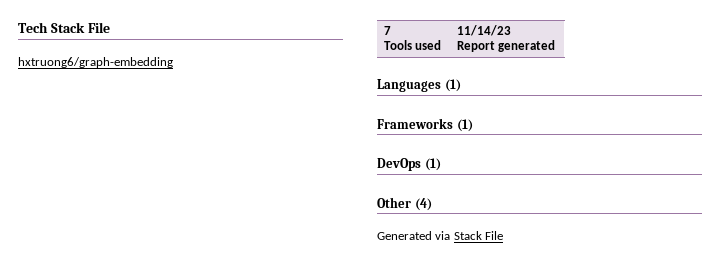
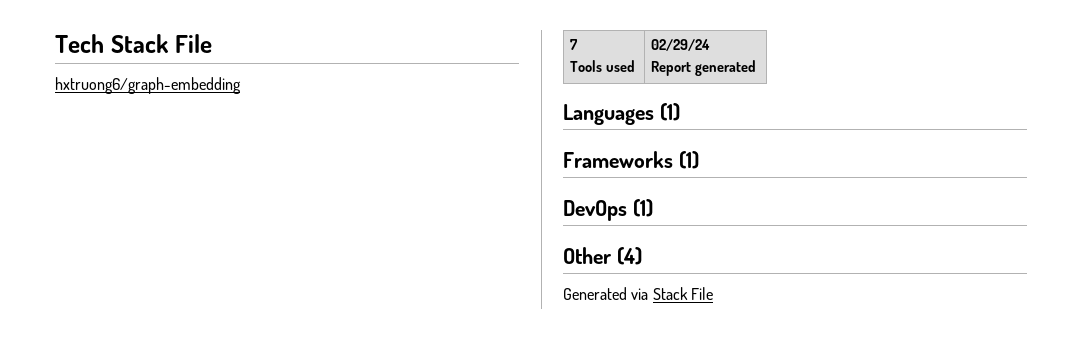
[457,25,512,36] 11/14/23 -> [651,39,711,51] 02/29/24

